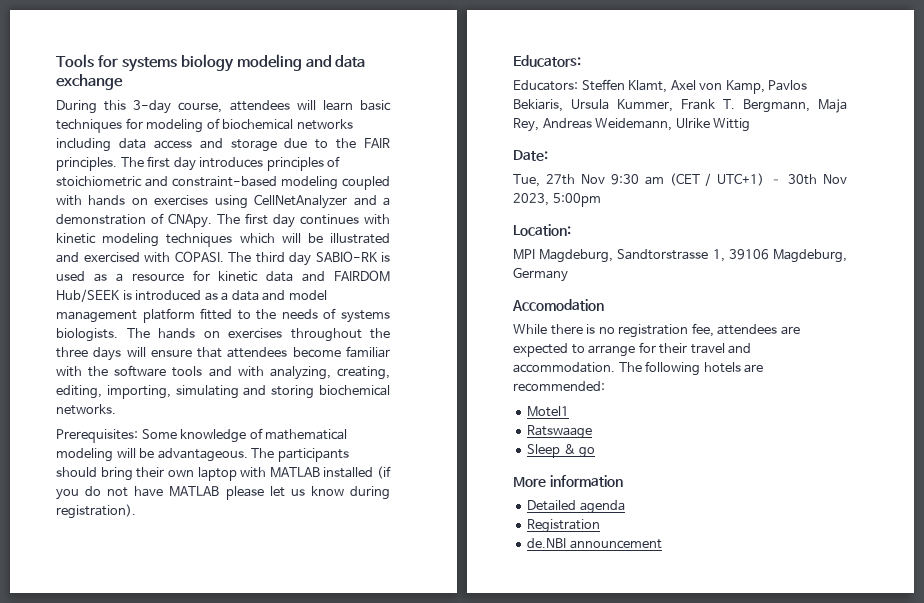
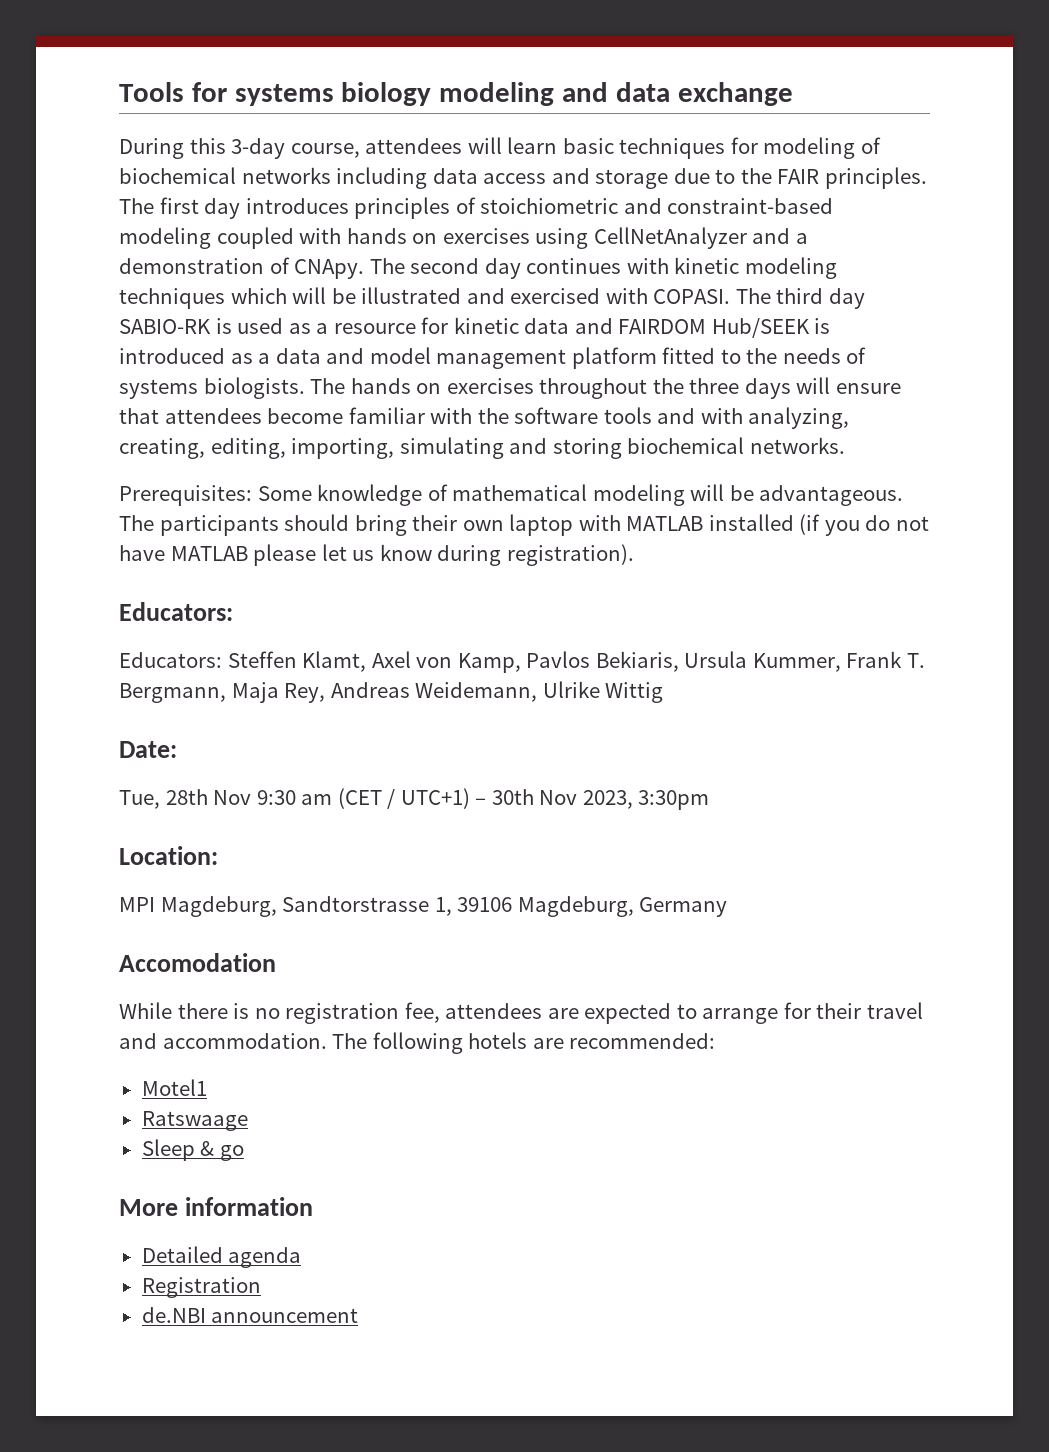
[245,213,268,225] first -> [410,258,480,274] second
[545,174,575,185] 27th -> [165,789,208,805] 28th
[552,193,601,207] 5:00pm -> [638,790,710,810] 3:30pm

